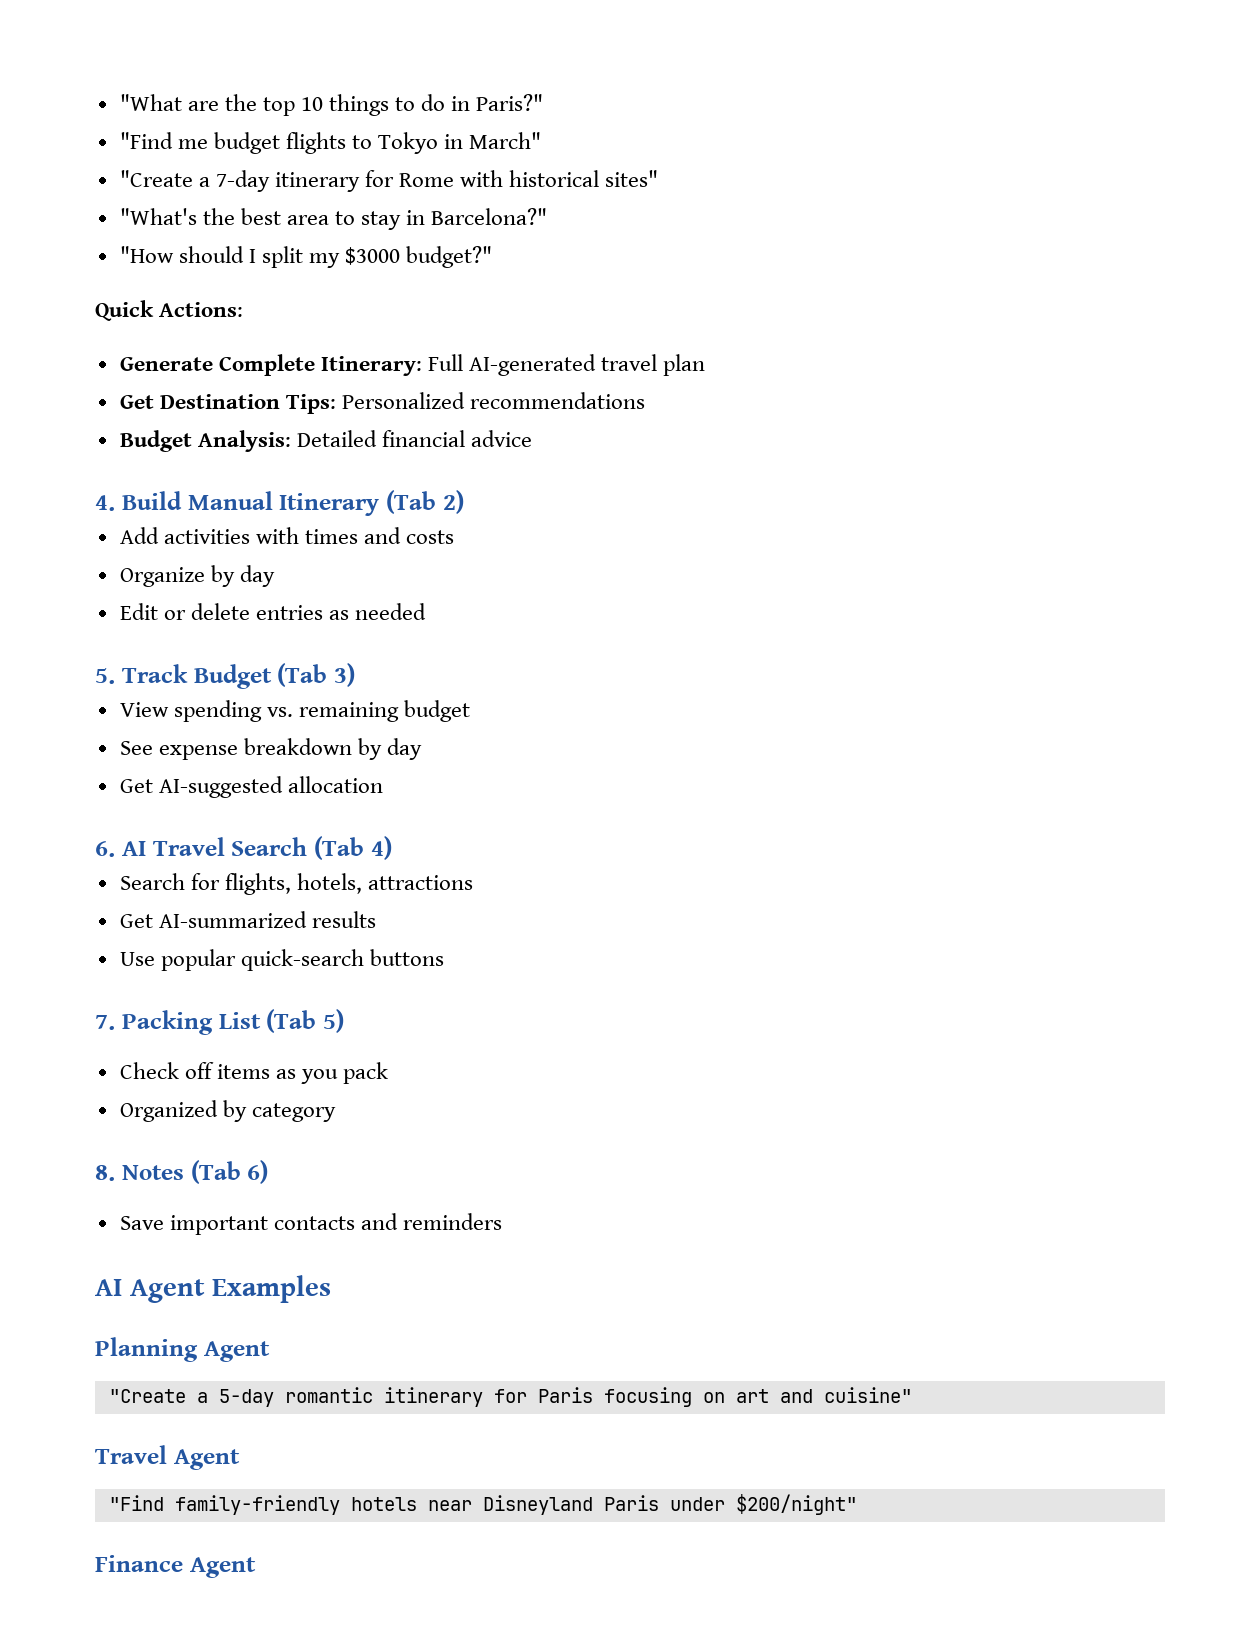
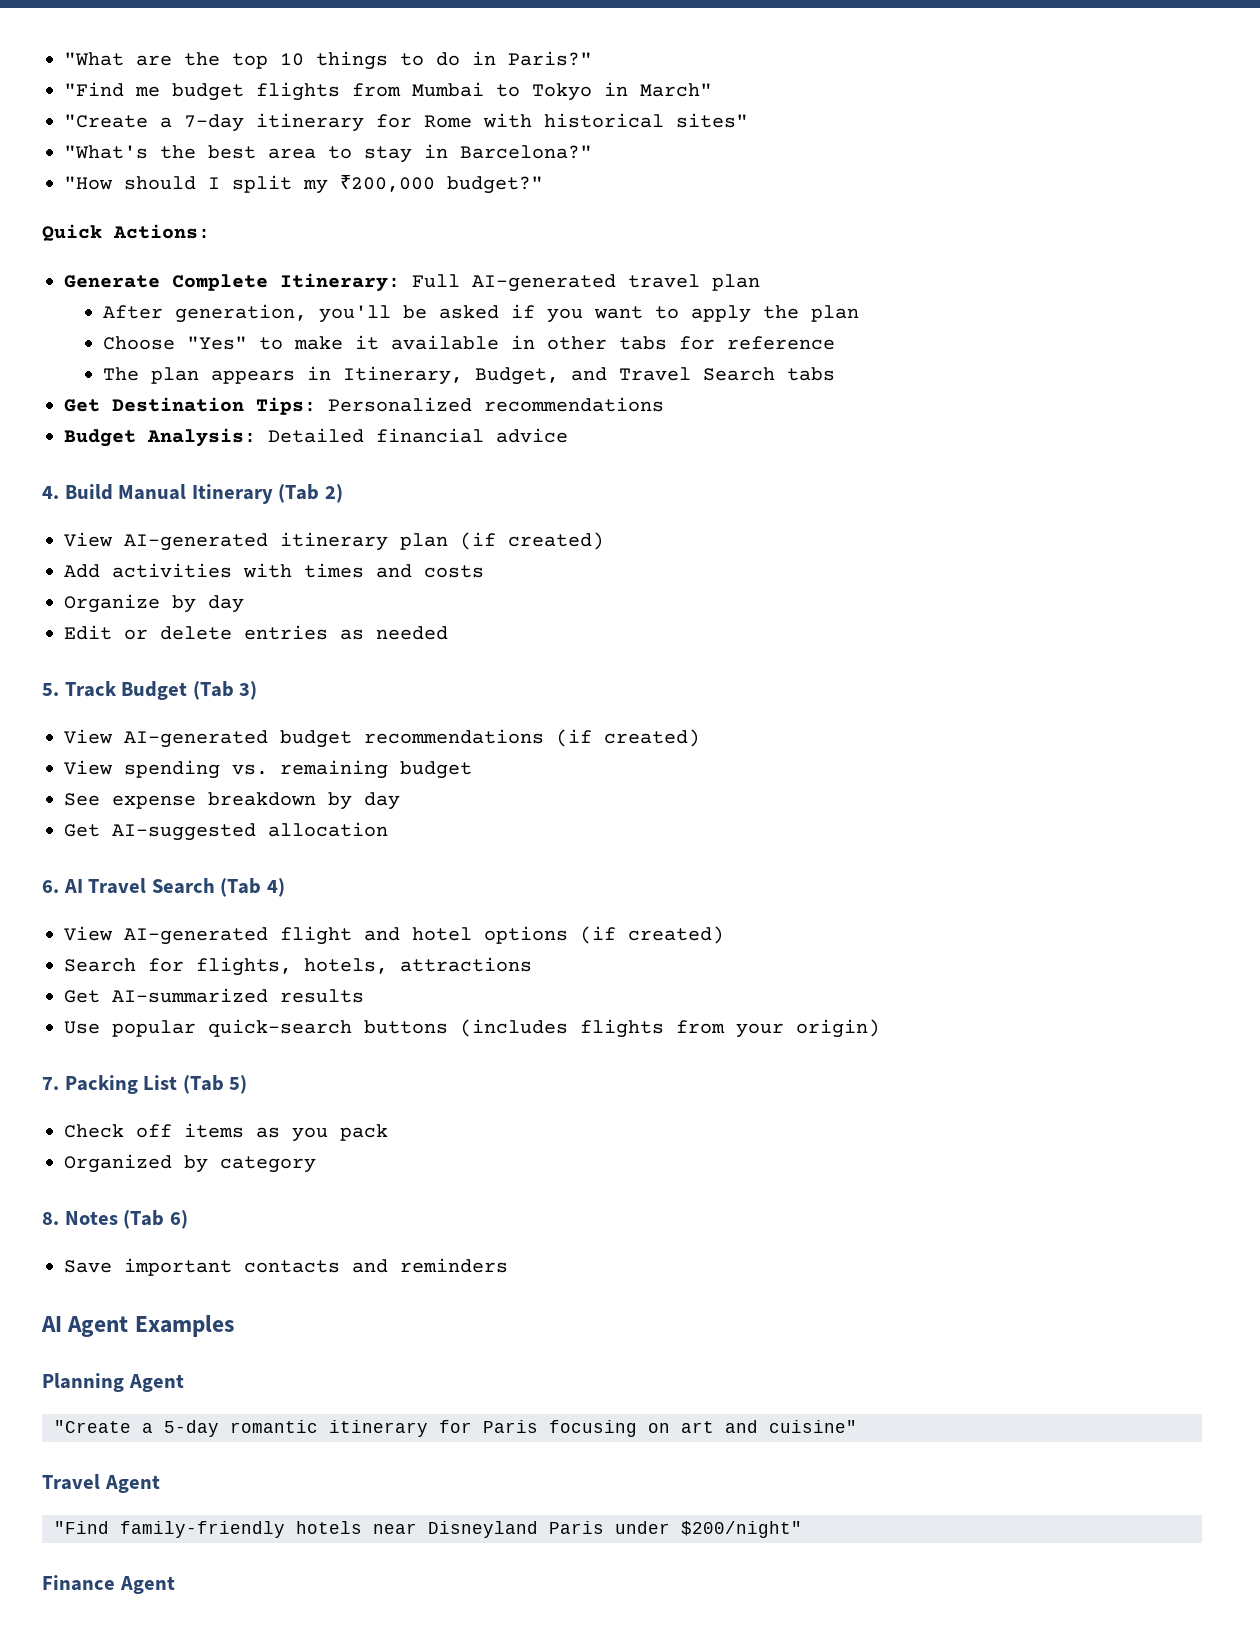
(346, 143) none -> [352,82,484,97] from Mumbai
[345,247,401,265] $3000 -> [340,174,435,192] ₹200,000
(706, 365) none -> [102,304,859,323] [102,335,835,350] [102,366,835,385] // After generation, you'll be asked if you want to apply the plan // Choose "Yes" to make it available in other tabs for reference // The plan appears in Itinerary, Budget, and Travel Search tabs
(464, 502) none -> [64,532,604,551] // View AI-generated itinerary plan (if created)
(355, 675) none -> [64,729,700,748] // View AI-generated budget recommendations (if created)
(392, 848) none -> [64,926,724,945] // View AI-generated flight and hotel options (if created)
(444, 957) none -> [460,1019,880,1038] (includes flights from your origin)

